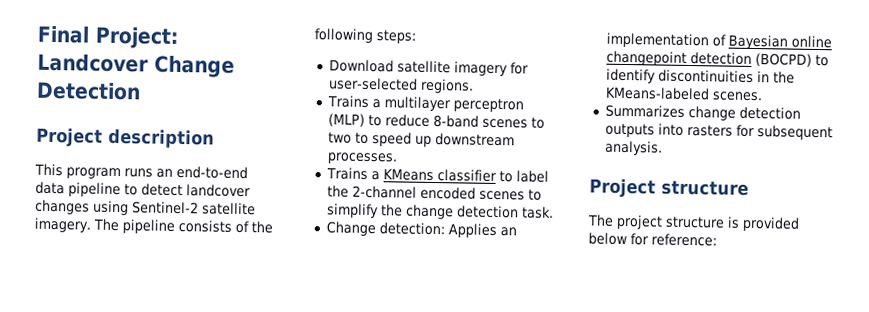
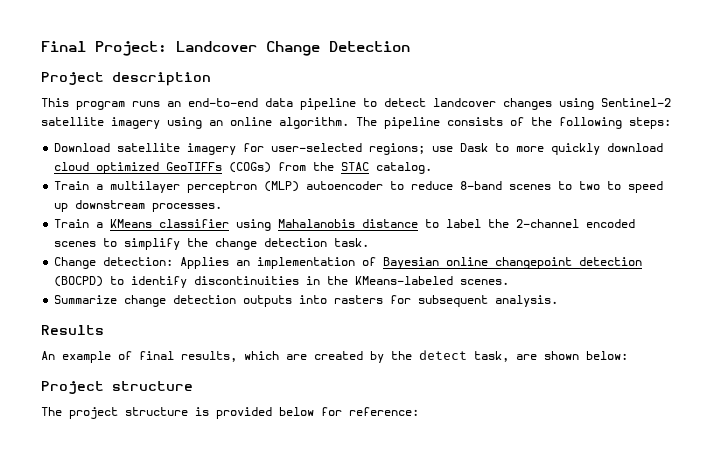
[34,217,91,233] imagery. -> [111,117,349,129] imagery using an online algorithm.
[419,78,474,94] [326,95,369,108] regions. // Trains -> [369,143,664,155] [54,162,433,174] [54,181,90,190] regions; use Dask to more quickly download cloud optimized GeoTIFFs (COGs) from the STAC catalog. // Train
(365, 120) none -> [306,181,384,190] autoencoder
[325,167,368,180] Trains -> [54,219,90,228] Train
(497, 175) none -> [236,219,419,231] using Mahalanobis distance
[604,104,685,118] Summarizes -> [54,295,118,304] Summarize
(663, 148) none -> [41,325,104,335] [41,350,628,363] // Results // An example of final results, which are created by the detect task, are shown below:

